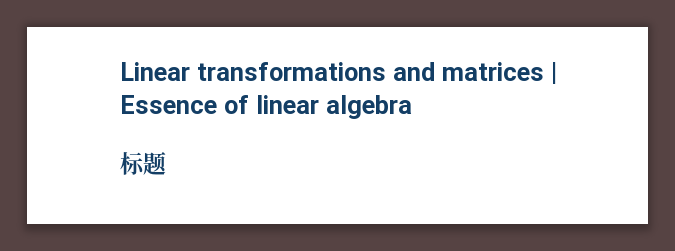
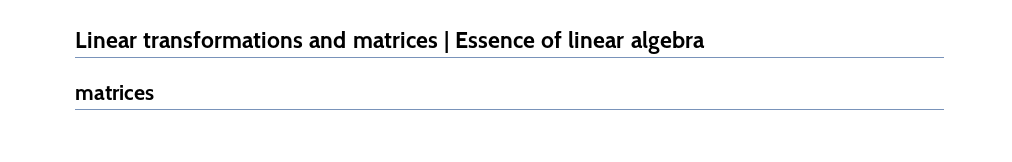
[120,151,166,175] 标题 -> [75,85,154,100] matrices

